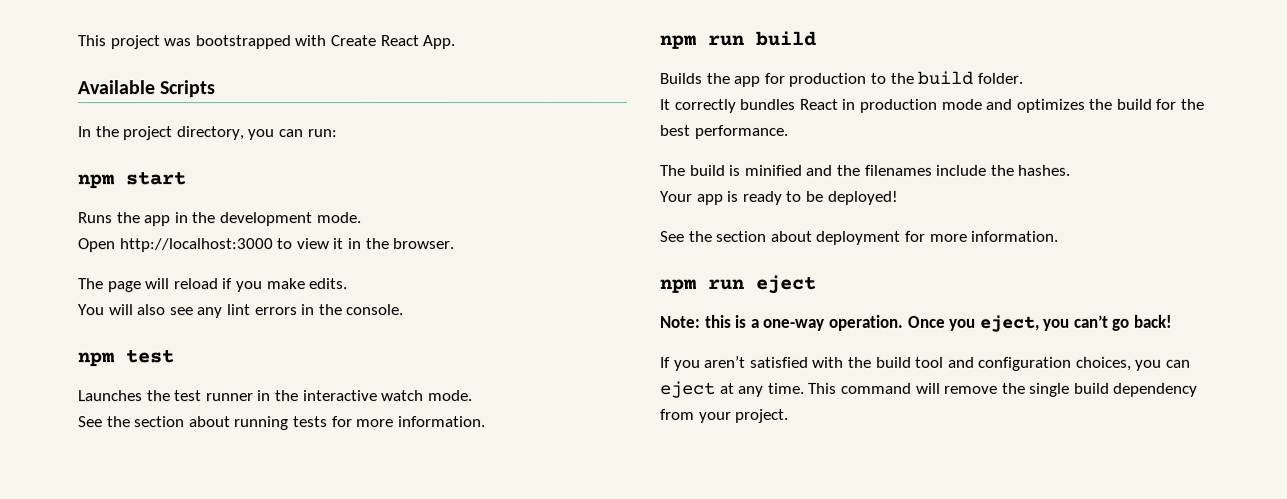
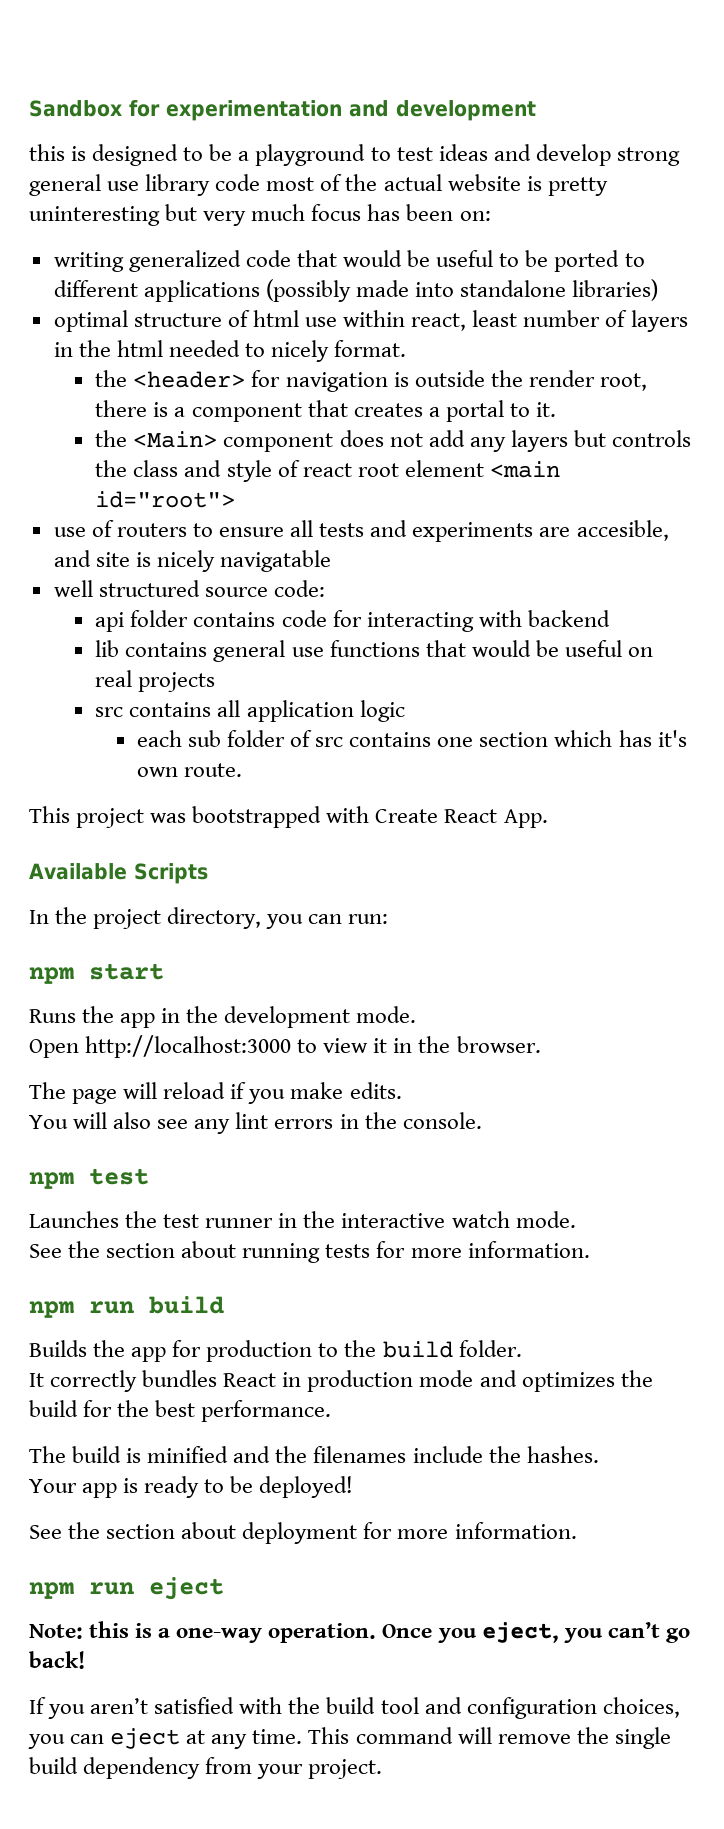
(77, 41) none -> [29,100,536,121] [29,144,680,166] [29,174,608,196] [29,204,491,226] [53,250,645,272] [53,279,659,302] [53,310,688,332] [53,340,407,362] [95,370,647,392] [95,400,556,422] [95,430,691,452] [95,460,560,482] [95,491,236,508] [53,520,669,542] [53,550,332,572] [53,580,325,597] [95,610,610,632] [95,640,653,662] [95,670,216,692] [95,700,405,722] [136,730,687,747] [136,763,242,777] Sandbox for experimentation and development // this is designed to be a playground to test ideas and develop strong general use library code most of the actual website is pretty uninteresting but very much focus has been on: // writing generalized code that would be useful to be ported to different applications (possibly made into standalone libraries) // optimal structure of html use within react, least number of layers in the html needed to nicely format. // the <header> for navigation is outside the render root, there is a component that creates a portal to it. // the <Main> component does not add any layers but controls the class and style of react root element <main id="root"> // use of routers to ensure all tests and experiments are accesible, and site is nicely navigatable // well structured source code: // api folder contains code for interacting with backend // lib contains general use functions that would be useful on real projects // src contains all application logic // each sub folder of src contains one section which has it's own route. //

